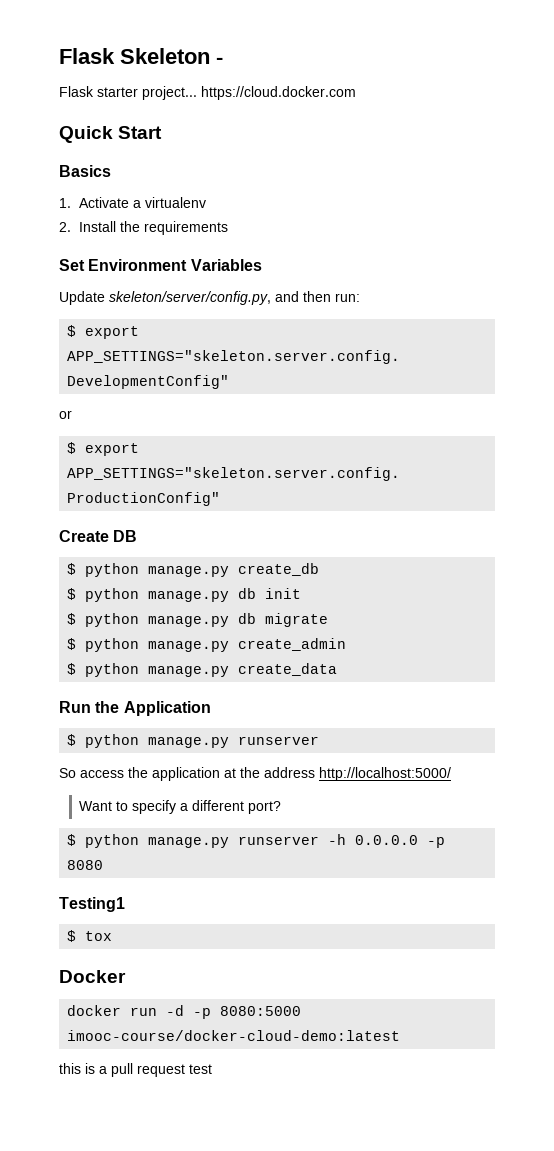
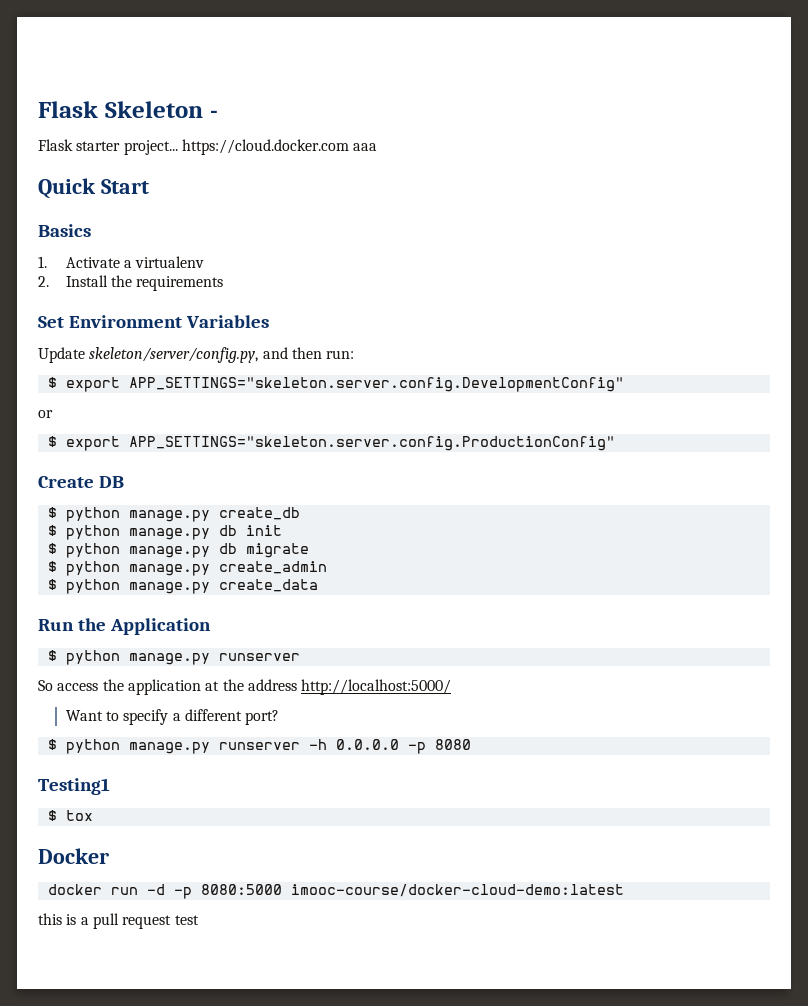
(356, 93) none -> [353,143,378,151] aaa

